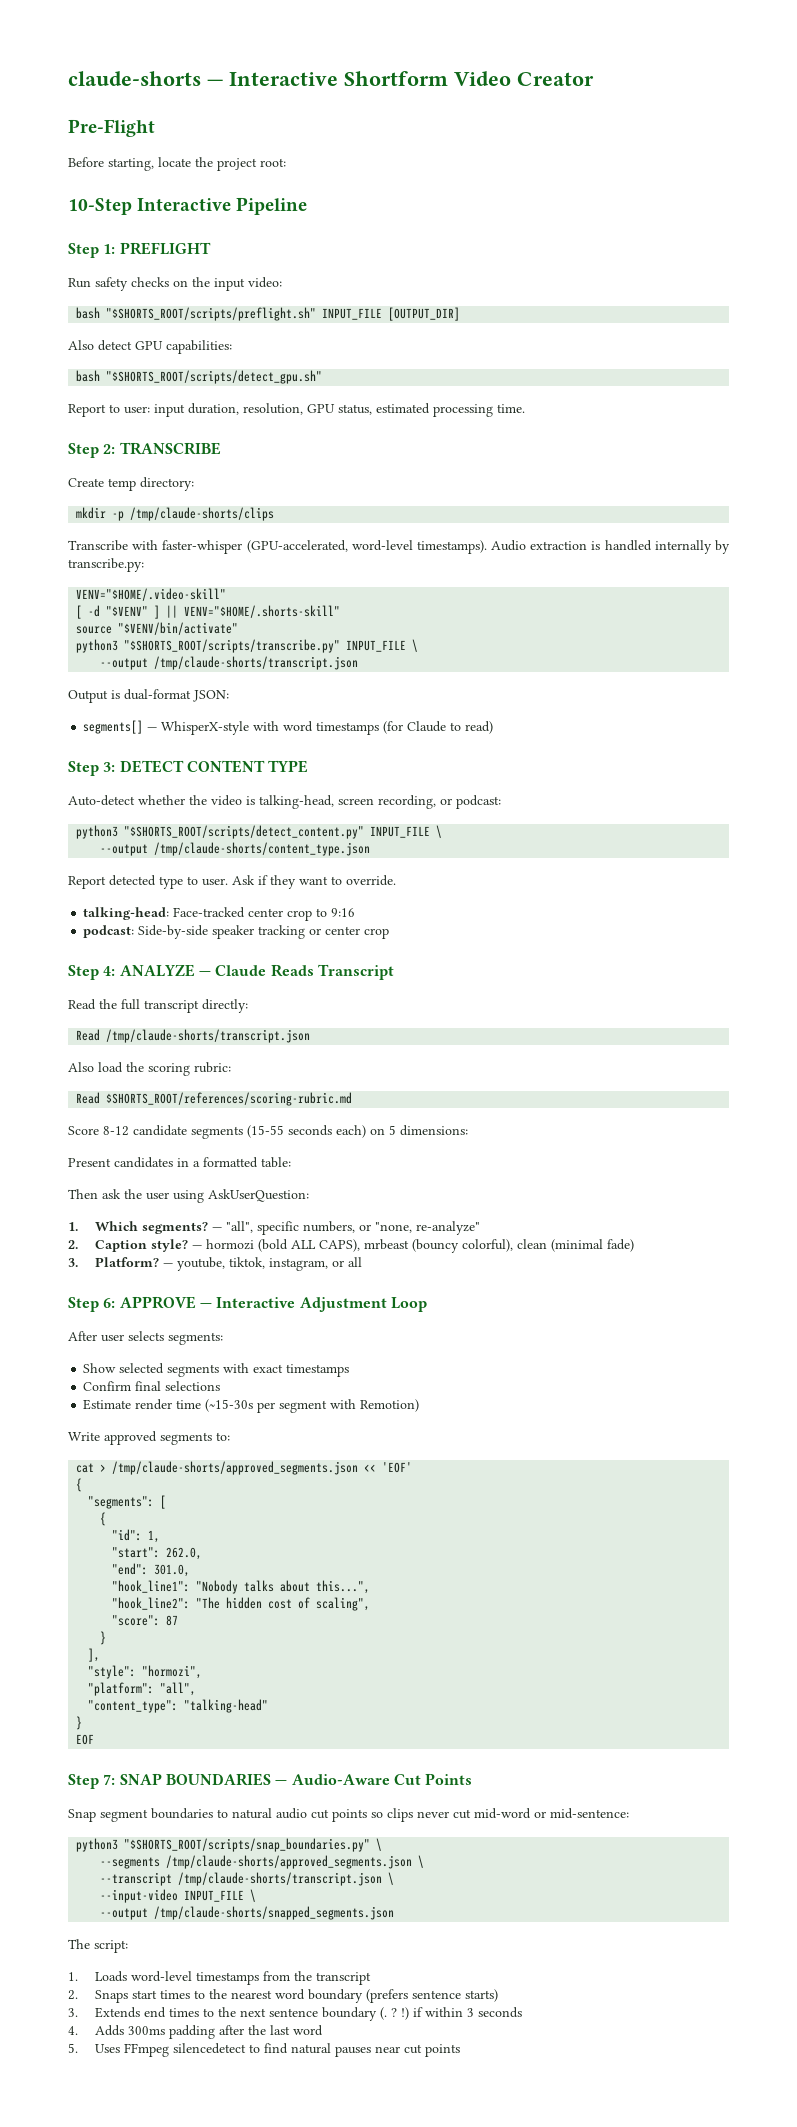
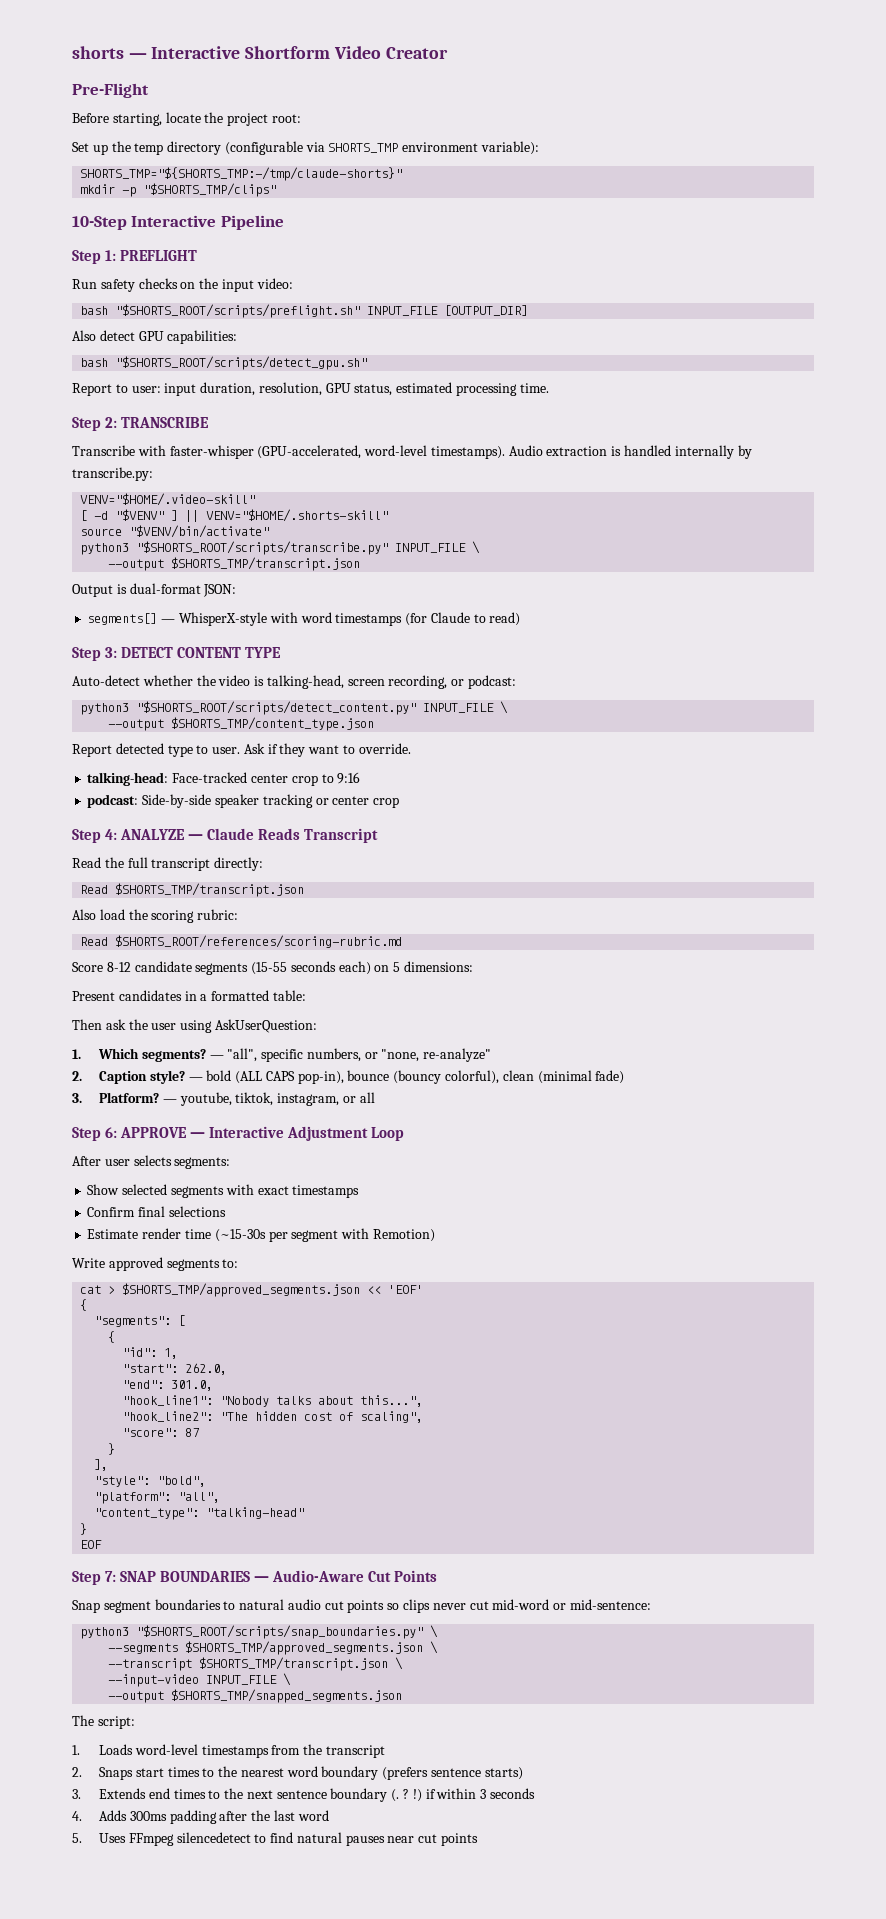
[68,71,201,86] claude-shorts -> [72,46,124,59] shorts
(286, 162) none -> [72,141,540,155] [80,167,403,181] [80,183,277,197] // Set up the temp directory (configurable via SHORTS_TMP environment variable): // SHORTS_TMP="${SHORTS_TMP:-/tmp/claude-shorts}" // mkdir -p "$SHORTS_TMP/clips"
[68,477,194,491] [76,507,275,521] // Create temp directory: // mkdir -p /tmp/claude-shorts/clips -> (210, 422) none
[154,656,359,670] /tmp/claude-shorts/transcript.json -> [171,557,361,571] $SHORTS_TMP/transcript.json
[154,842,371,856] /tmp/claude-shorts/content_type.json -> [171,717,375,731] $SHORTS_TMP/content_type.json
[106,1029,311,1043] /tmp/claude-shorts/transcript.json -> [115,883,305,897] $SHORTS_TMP/transcript.json
[205,1239,409,1252] hormozi (bold ALL CAPS), mrbeast -> [206,1070,390,1084] bold (ALL CAPS pop-in), bounce
[112,1461,359,1475] /tmp/claude-shorts/approved_segments.json -> [122,1283,361,1297] $SHORTS_TMP/approved_segments.json
[142,1665,203,1679] "hormozi", -> [157,1476,207,1487] "bold",
[166,1855,413,1869] /tmp/claude-shorts/approved_segments.json -> [185,1641,424,1655] $SHORTS_TMP/approved_segments.json
[178,1872,383,1886] /tmp/claude-shorts/transcript.json -> [199,1657,389,1671] $SHORTS_TMP/transcript.json
[154,1906,395,1920] /tmp/claude-shorts/snapped_segments.json -> [171,1689,403,1703] $SHORTS_TMP/snapped_segments.json

